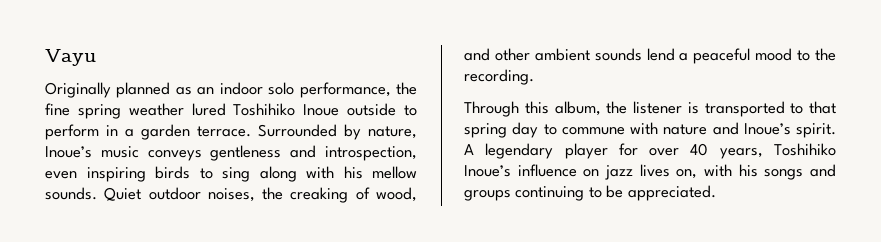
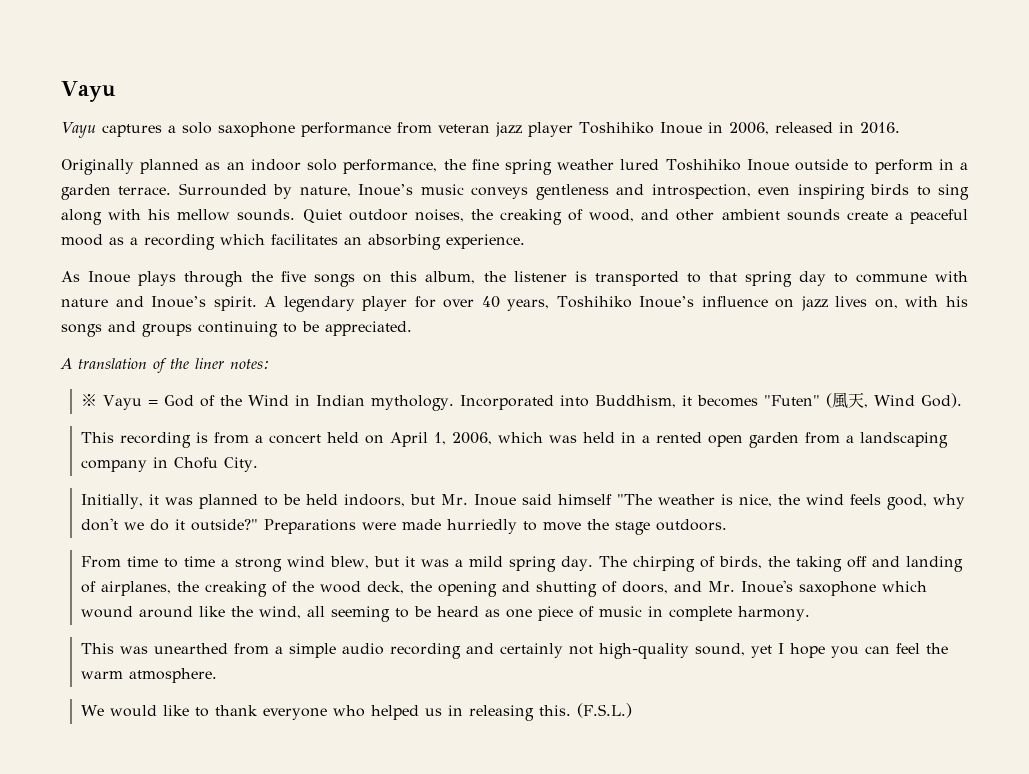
[45,49,96,66] Vayu -> [61,81,116,102] [61,122,900,138] Vayu // Vayu captures a solo saxophone performance from veteran jazz player Toshihiko Inoue in 2006, released in 2016.
[646,48,675,61] lend -> [846,211,888,220] create
[797,48,836,61] [464,69,534,85] [464,101,519,117] to the recording. // Through -> [109,234,525,250] [61,271,383,287] as a recording which facilitates an absorbing experience. // As Inoue plays through the five songs on
(716, 193) none -> [60,358,270,373] [81,392,963,411] [81,432,949,448] [81,457,259,472] [81,494,966,510] [81,518,728,535] [81,556,964,572] [81,580,928,597] [81,606,811,622] [81,643,949,659] [81,668,218,683] [81,703,633,721] // A translation of the liner notes: // ※ Vayu = God of the Wind in Indian mythology. Incorporated into Buddhism, it becomes "Futen" (風天, Wind God). // This recording is from a concert held on April 1, 2006, which was held in a rented open garden from a landscaping company in Chofu City. // Initially, it was planned to be held indoors, but Mr. Inoue said himself "The weather is nice, the wind feels good, why don't we do it outside?" Preparations were made hurriedly to move the stage outdoors. // From time to time a strong wind blew, but it was a mild spring day. The chirping of birds, the taking off and landing of airplanes, the creaking of the wood deck, the opening and shutting of doors, and Mr. Inoue's saxophone which wound around like the wind, all seeming to be heard as one piece of music in complete harmony. // This was unearthed from a simple audio recording and certainly not high-quality sound, yet I hope you can feel the warm atmosphere. // We would like to thank everyone who helped us in releasing this. (F.S.L.)

